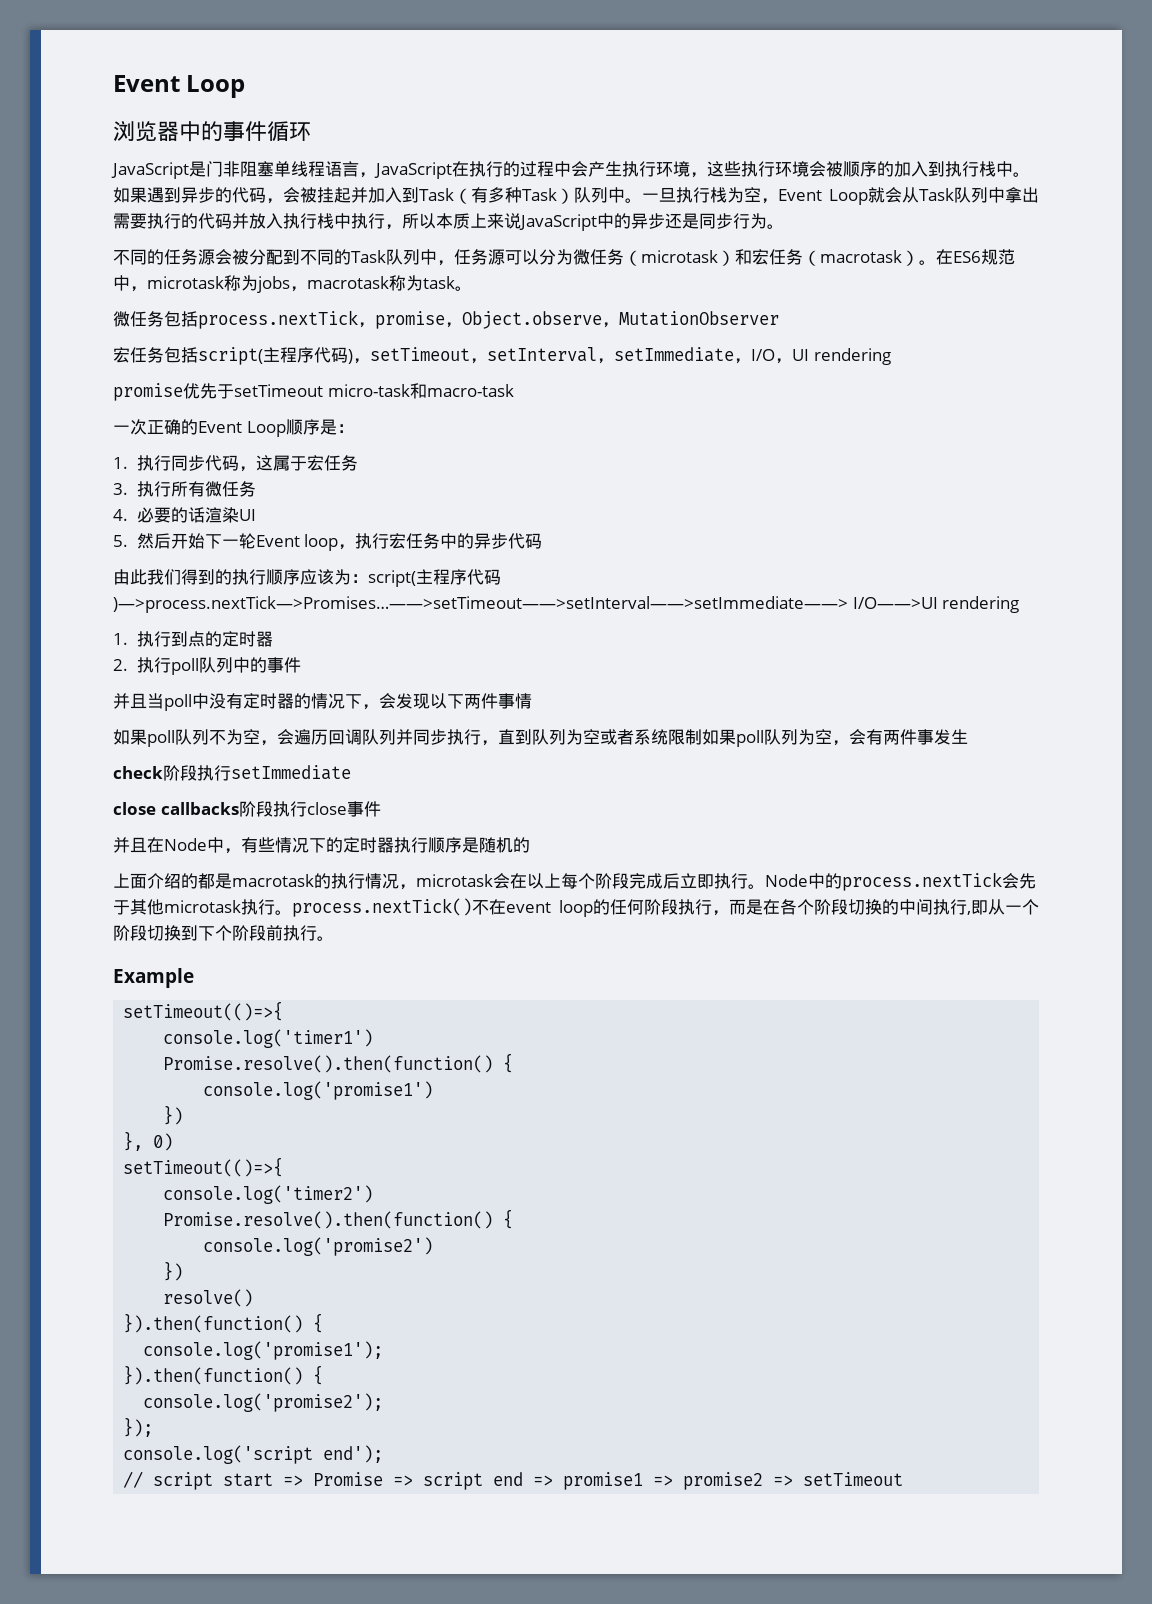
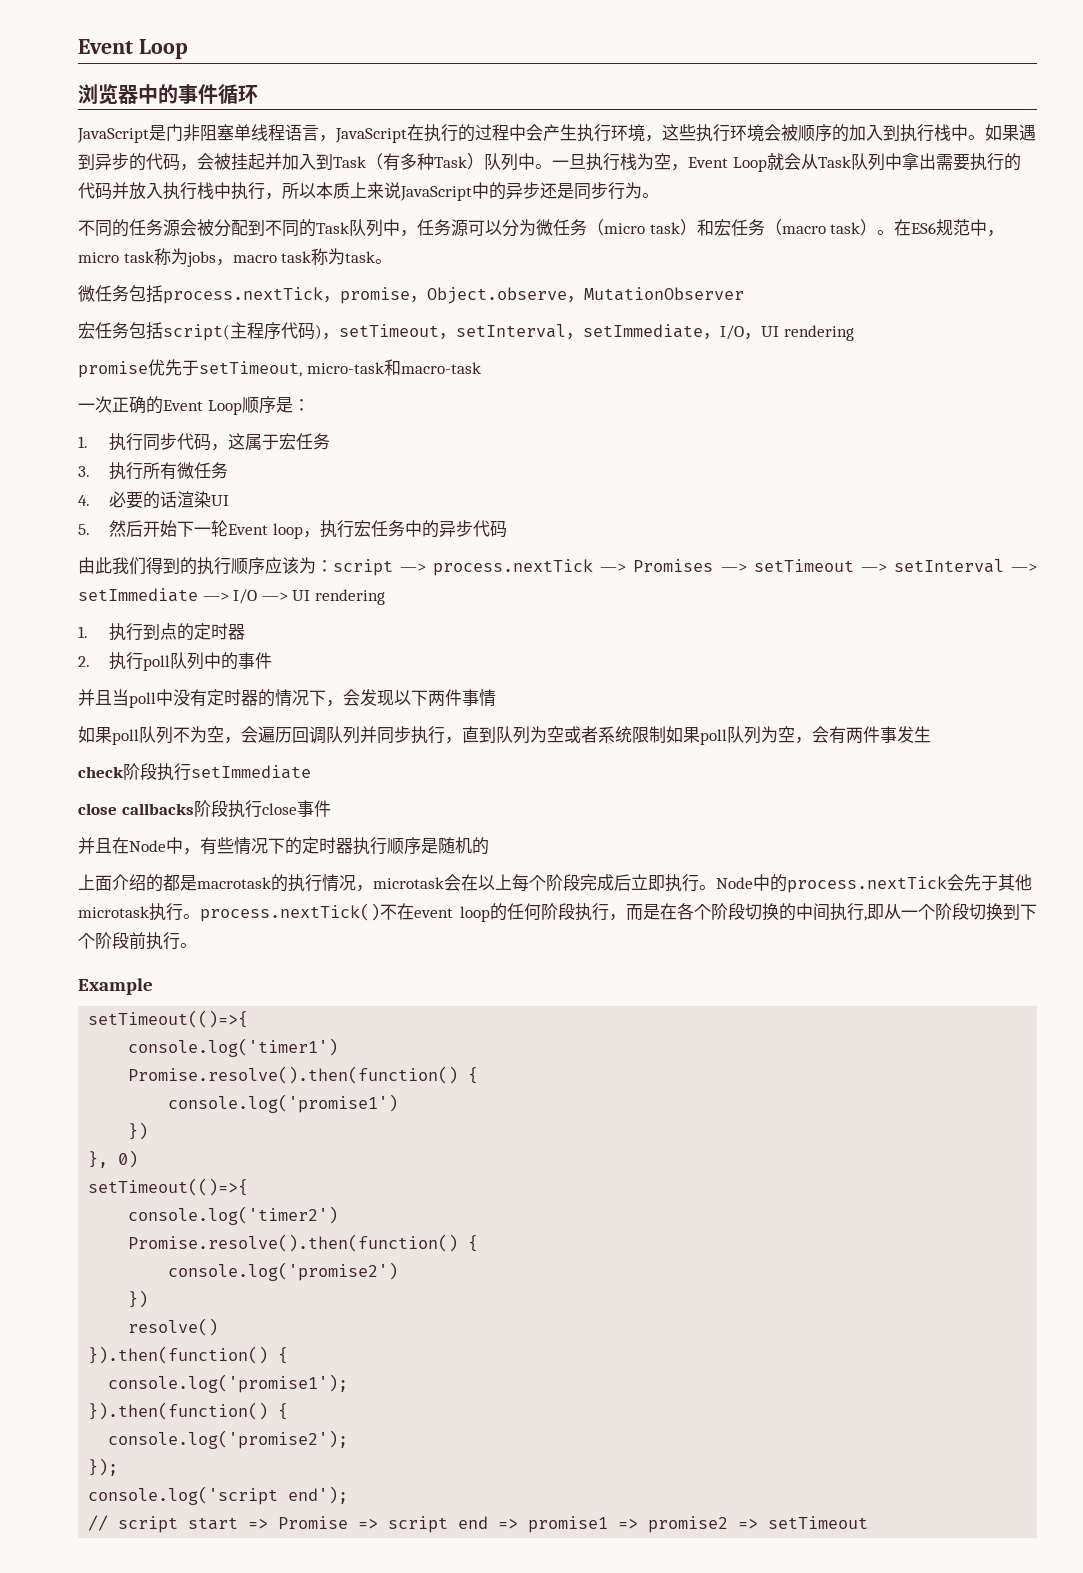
[640,250,718,263] microtask -> [604,222,680,234] micro task
[819,250,902,263] macrotask -> [781,222,861,234] macro task
[147,276,224,289] microtask -> [78,251,154,263] micro task
[307,276,389,289] macrotask -> [232,251,312,263] macro task
[234,384,323,397] setTimeout -> [199,361,302,377] setTimeout,
[368,569,501,587] [113,596,938,613] script(主程序代码)—>process.nextTick—>Promises…——>setTimeout——>setInterval——>setImmediate——> I/O——>UI -> [333,559,1037,576] [78,588,311,604] script —> process.nextTick —> Promises —> setTimeout —> setInterval —> setImmediate —> I/O —> UI

